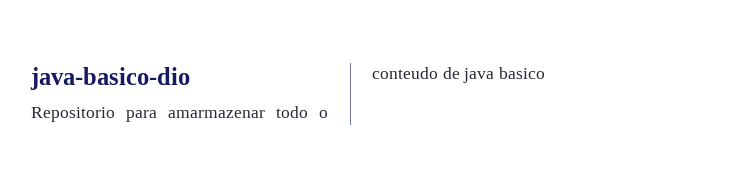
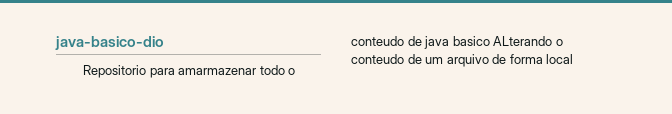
(546, 73) none -> [493,36,563,46] [351,54,574,67] ALterando o conteudo de um arquivo de forma local

